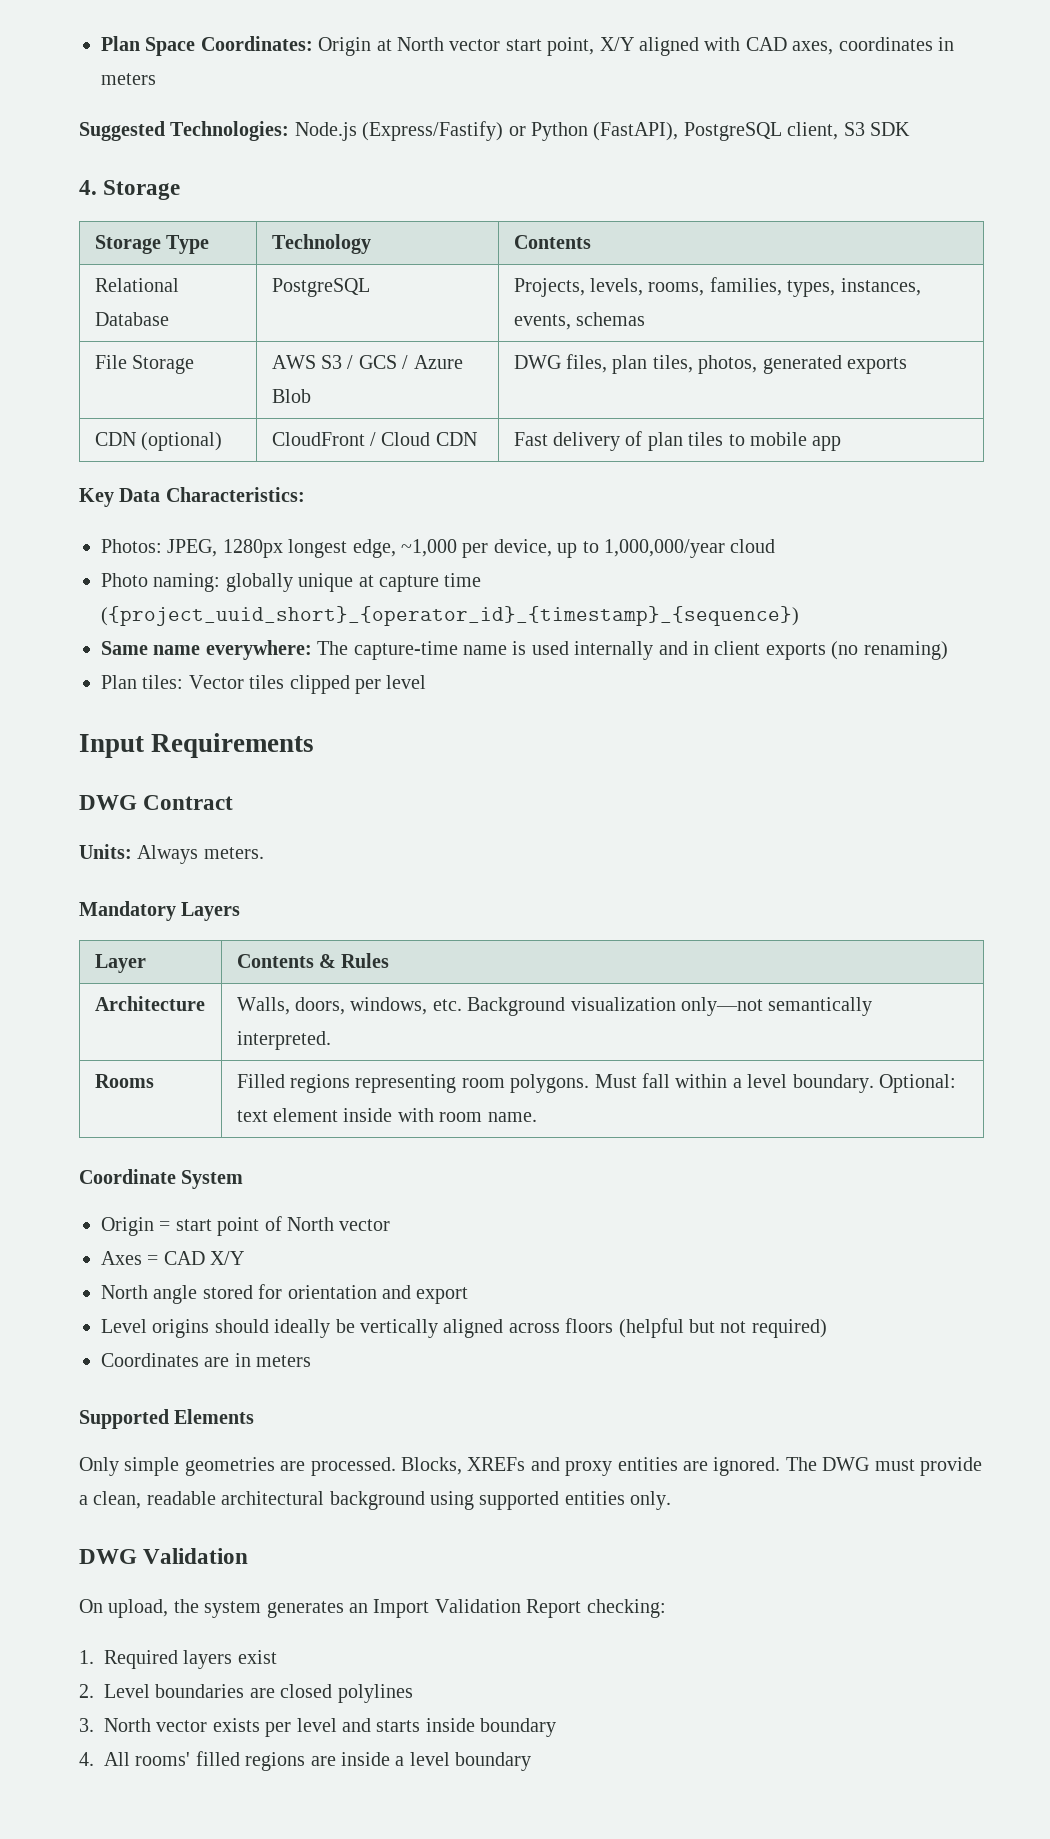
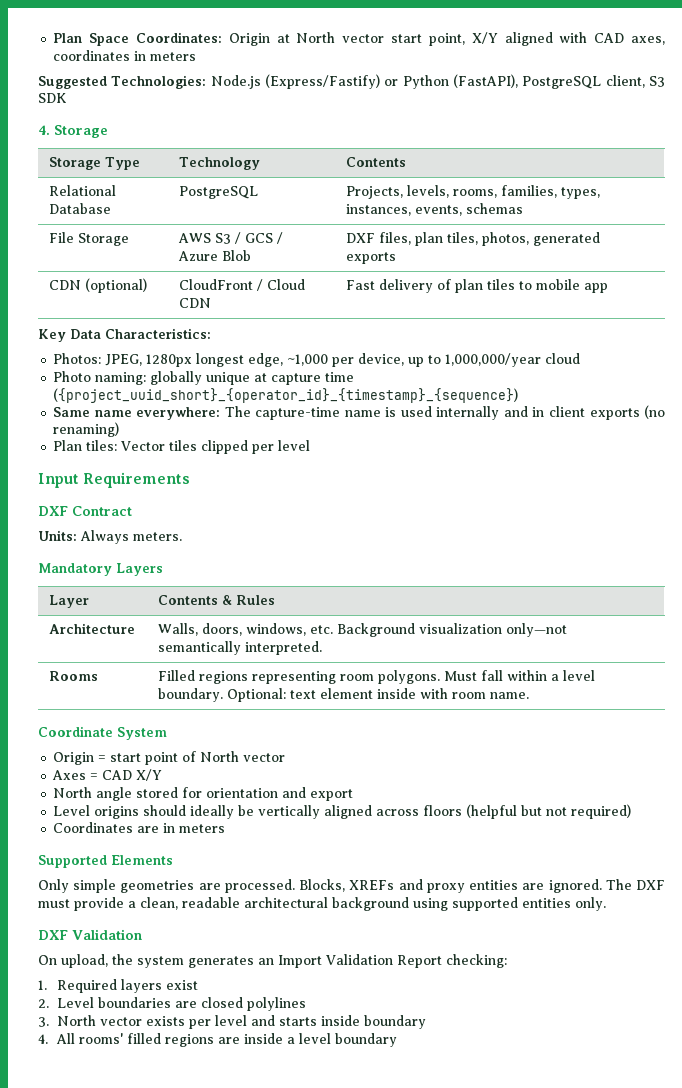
[513,355,561,369] DWG -> [346,233,376,243] DXF
[79,795,137,810] DWG -> [38,506,68,516] DXF
[822,1457,870,1471] DWG -> [636,880,665,890] DXF
[79,1549,137,1564] DWG -> [38,930,68,940] DXF

